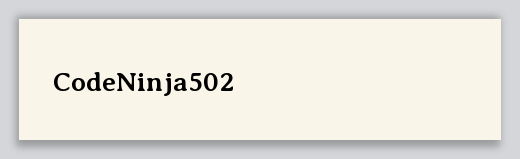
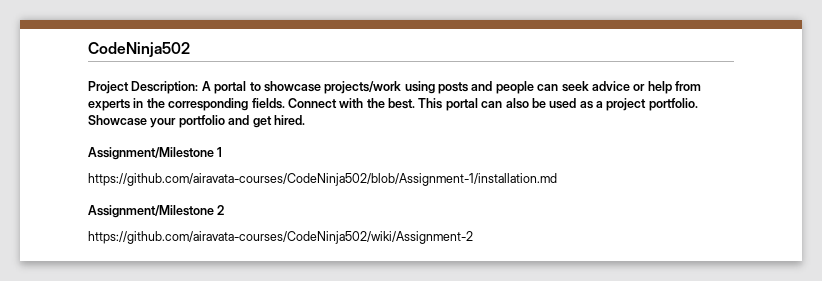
(234, 84) none -> [88,81,701,94] [88,98,698,111] [88,115,305,128] [88,147,223,160] [88,173,557,186] [88,205,225,218] [88,231,473,244] // Project Description: A portal to showcase projects/work using posts and people can seek advice or help from experts in the corresponding fields. Connect with the best. This portal can also be used as a project portfolio. Showcase your portfolio and get hired. // Assignment/Milestone 1 // https://github.com/airavata-courses/CodeNinja502/blob/Assignment-1/installation.md // Assignment/Milestone 2 // https://github.com/airavata-courses/CodeNinja502/wiki/Assignment-2

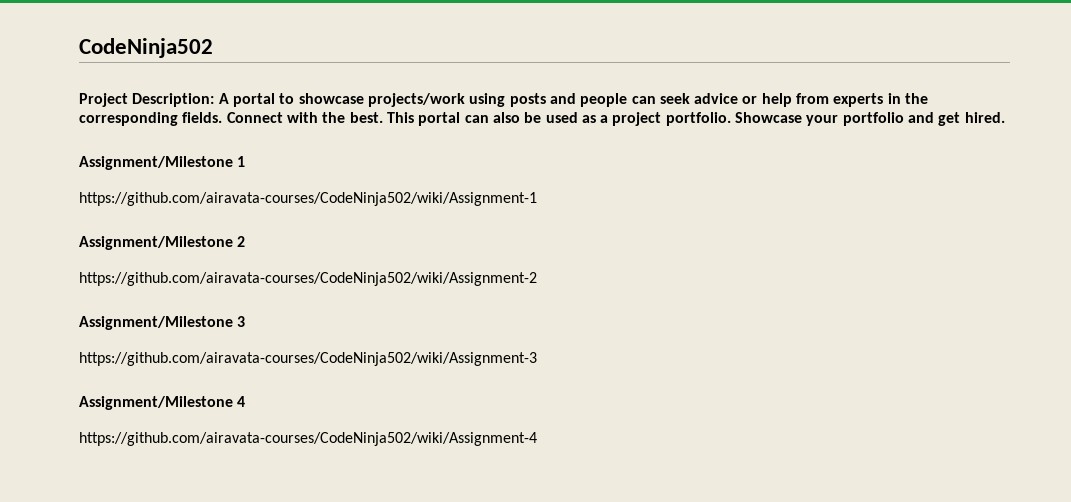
[88,173,557,186] https://github.com/airavata-courses/CodeNinja502/blob/Assignment-1/installation.md -> [79,192,537,206] https://github.com/airavata-courses/CodeNinja502/wiki/Assignment-1
(473, 237) none -> [79,316,246,330] [79,352,537,366] [79,396,246,410] [79,432,537,446] // Assignment/Milestone 3 // https://github.com/airavata-courses/CodeNinja502/wiki/Assignment-3 // Assignment/Milestone 4 // https://github.com/airavata-courses/CodeNinja502/wiki/Assignment-4

